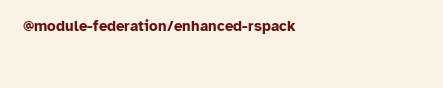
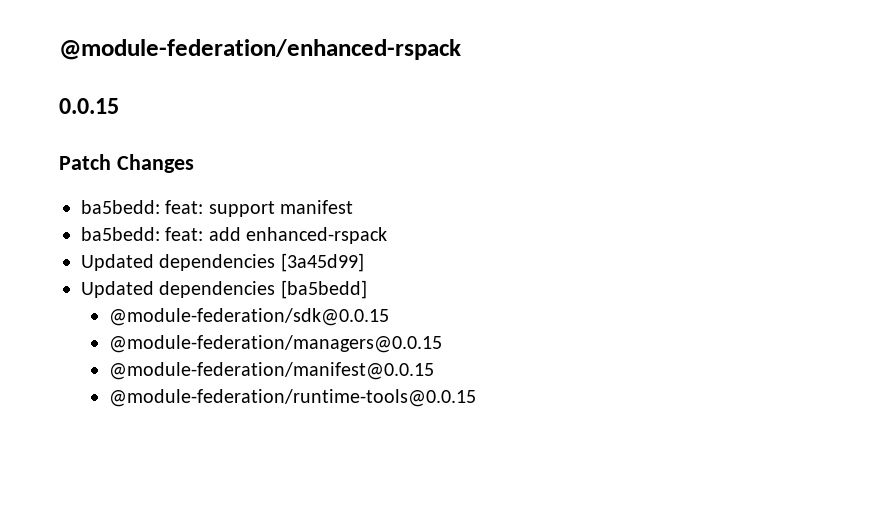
(296, 26) none -> [59,98,119,114] [59,154,194,173] [81,200,354,217] [81,227,388,244] [81,253,364,272] [81,280,367,299] [109,308,390,326] [109,335,443,353] [109,362,435,380] [109,389,477,407] // 0.0.15 // Patch Changes // ba5bedd: feat: support manifest // ba5bedd: feat: add enhanced-rspack // Updated dependencies [3a45d99] // Updated dependencies [ba5bedd] // @module-federation/sdk@0.0.15 // @module-federation/managers@0.0.15 // @module-federation/manifest@0.0.15 // @module-federation/runtime-tools@0.0.15

